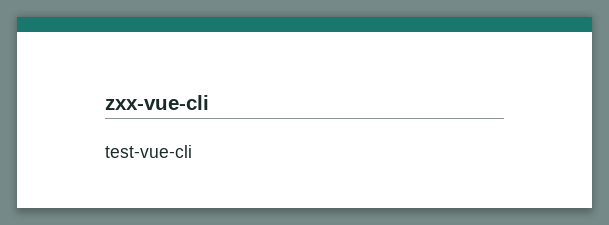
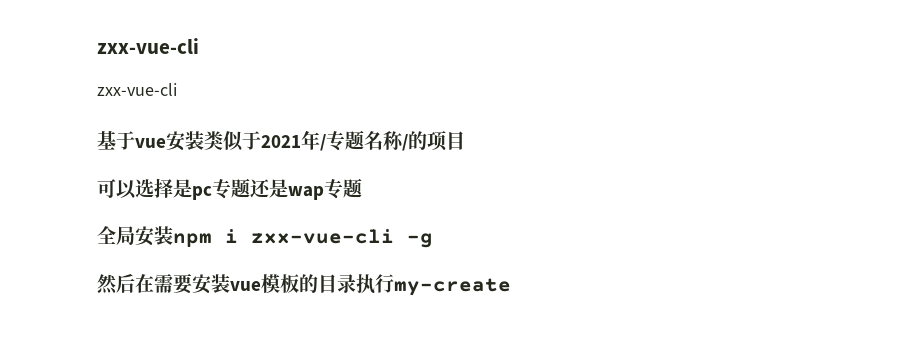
[105,95,209,110] [105,145,192,158] zxx-vue-cli // test-vue-cli -> [97,38,199,54] [97,83,177,96] [97,130,465,151] [97,178,362,200] [97,226,433,248] [97,274,511,296] zxx-vue-cli // zxx-vue-cli // 基于vue安装类似于2021年/专题名称/的项目 // 可以选择是pc专题还是wap专题 // 全局安装npm i zxx-vue-cli -g // 然后在需要安装vue模板的目录执行my-create

